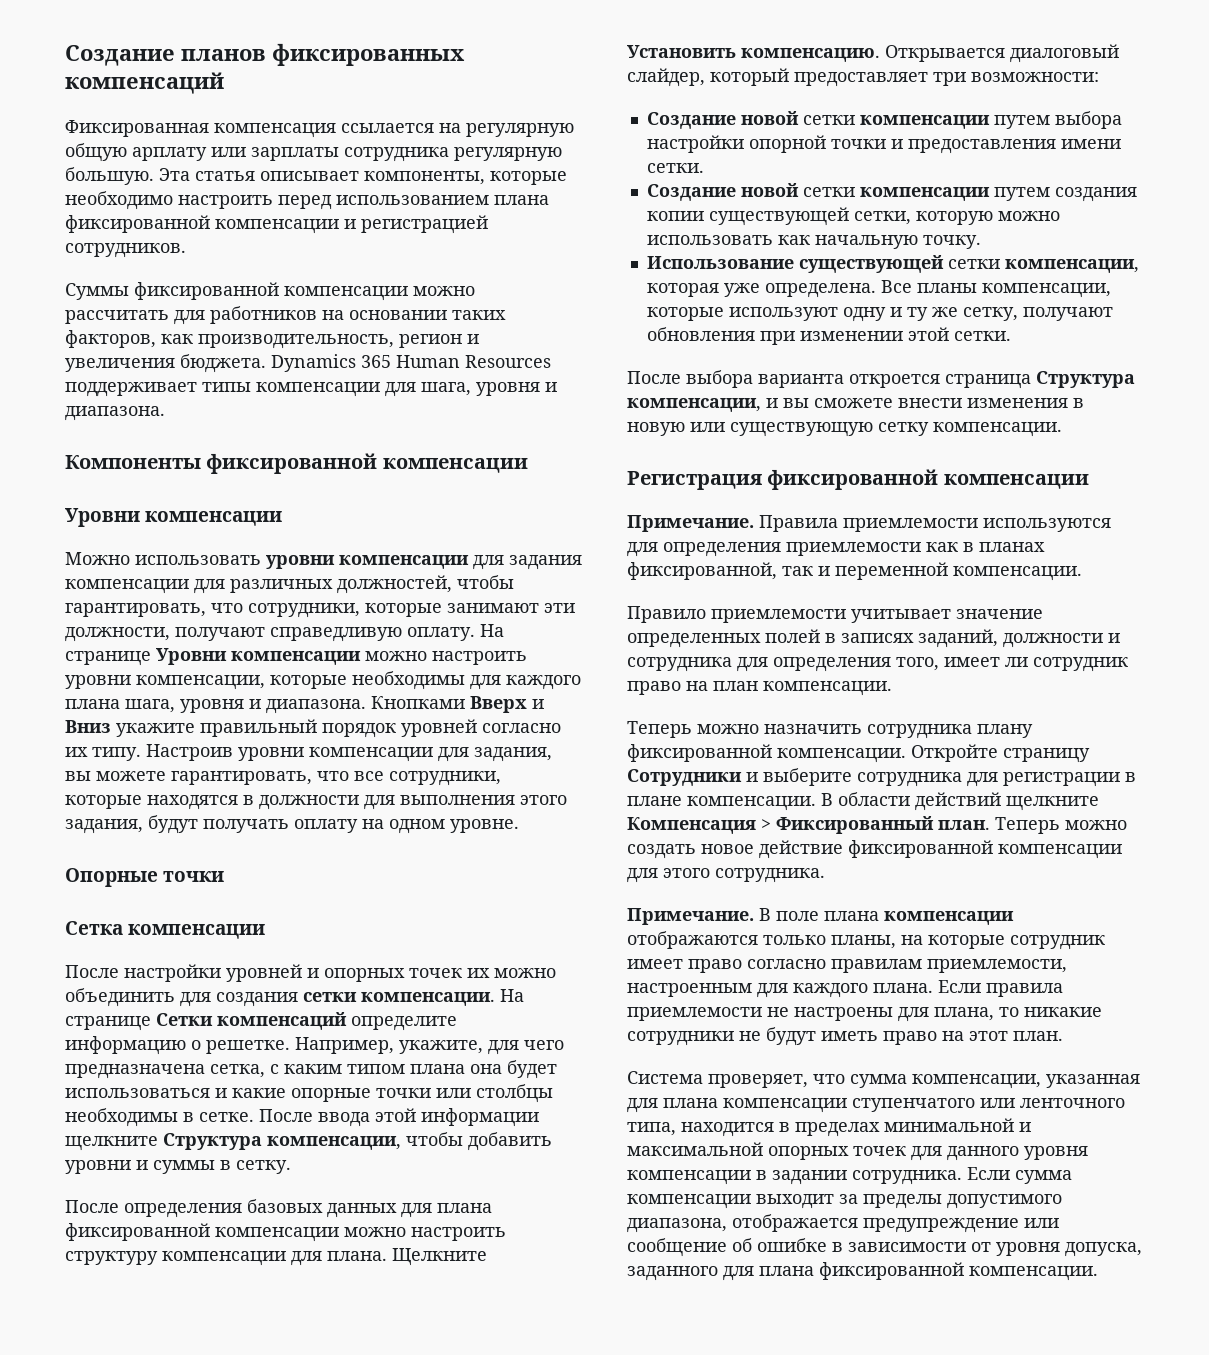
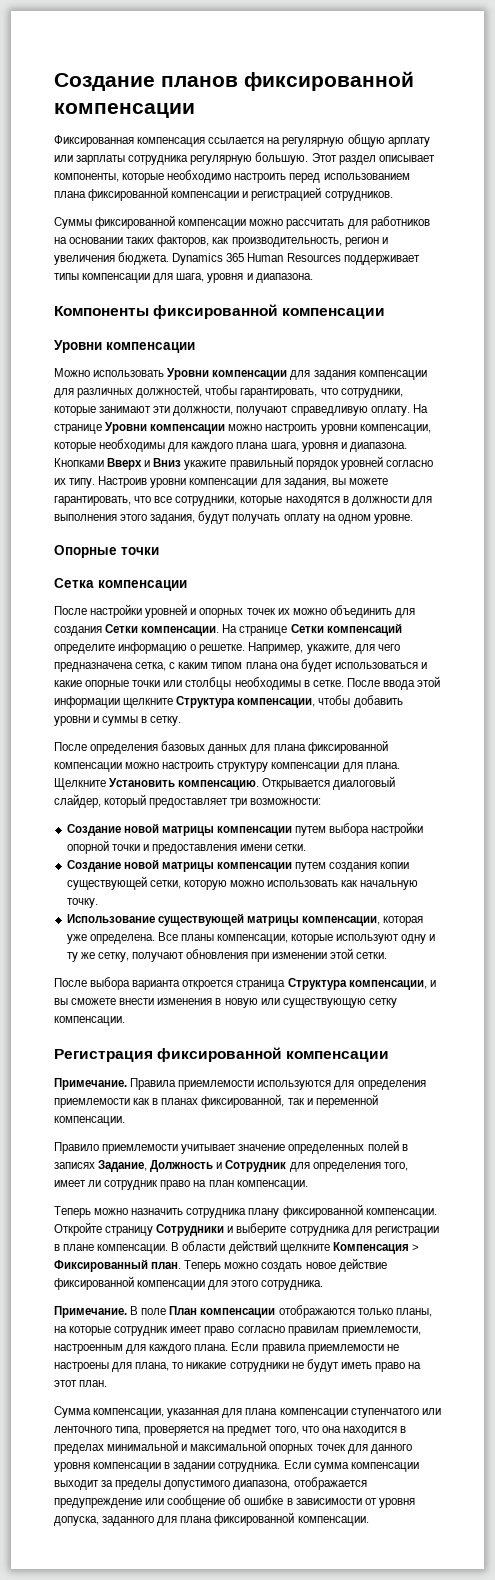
[272,43,465,66] [65,72,224,94] фиксированных компенсаций -> [244,71,414,91] [54,103,195,118] фиксированной компенсации
[159,168,255,181] Эта статья -> [311,153,376,165] Этот раздел
[266,555,335,569] уровни -> [167,368,210,380] Уровни
[303,992,357,1002] сетки -> [105,624,139,633] Сетки
[802,115,855,125] сетки -> [161,826,214,836] матрицы
[802,187,855,197] сетки -> [161,862,214,872] матрицы
[947,259,1000,269] сетки -> [246,916,299,926] матрицы
[918,629,1120,648] [627,657,732,672] заданий, должности и сотрудника -> [98,1160,287,1172] Задание, Должность и Сотрудник
[824,911,879,921] плана -> [169,1306,198,1315] План
[627,1071,907,1088] Система проверяет, что сумма -> [54,1406,91,1418] Сумма
(676, 1129) none -> [144,1426,341,1436] проверяется на предмет того, что она

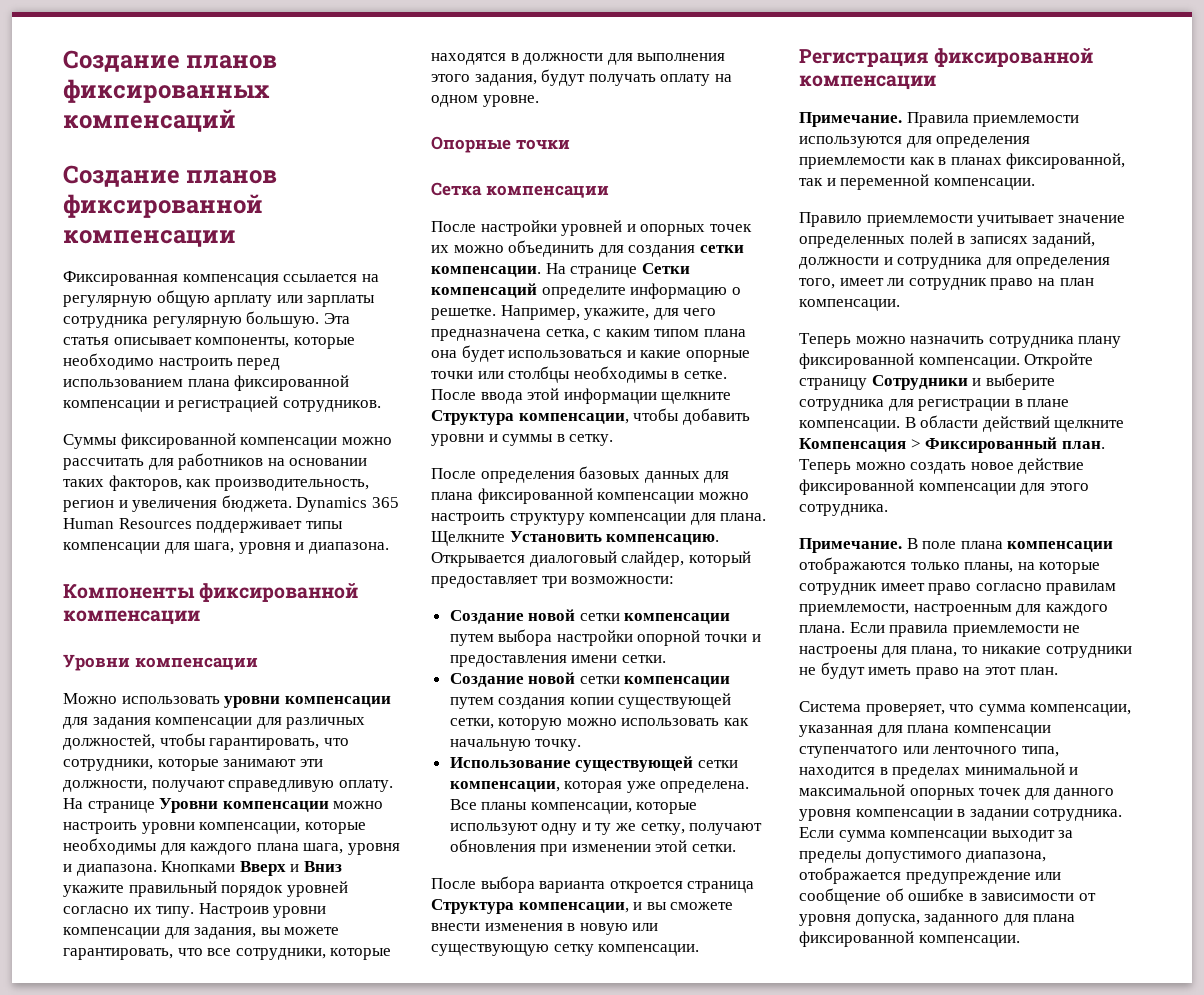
[54,73,238,91] Создание планов -> [63,50,278,72] [63,79,270,103] [63,109,236,132] [63,165,278,187] Создание планов фиксированных компенсаций // Создание планов
[311,153,376,165] Этот раздел -> [323,313,350,324] [63,337,109,345] Эта статья
[167,368,210,380] Уровни -> [224,696,281,708] уровни
[105,624,139,633] Сетки -> [699,245,744,253] сетки
[161,826,214,836] матрицы -> [579,613,620,621] сетки
[161,862,214,872] матрицы -> [579,676,620,684] сетки
[246,916,299,926] матрицы -> [697,760,738,768] сетки
[98,1160,287,1172] Задание, Должность и Сотрудник -> [1032,232,1096,248] [799,257,983,269] заданий, должности и сотрудника
[169,1306,198,1315] План -> [960,541,1003,549] плана
[54,1406,91,1418] Сумма -> [799,701,1026,716] Система проверяет, что сумма
[144,1426,341,1436] проверяется на предмет того, что она -> (1059, 751) none

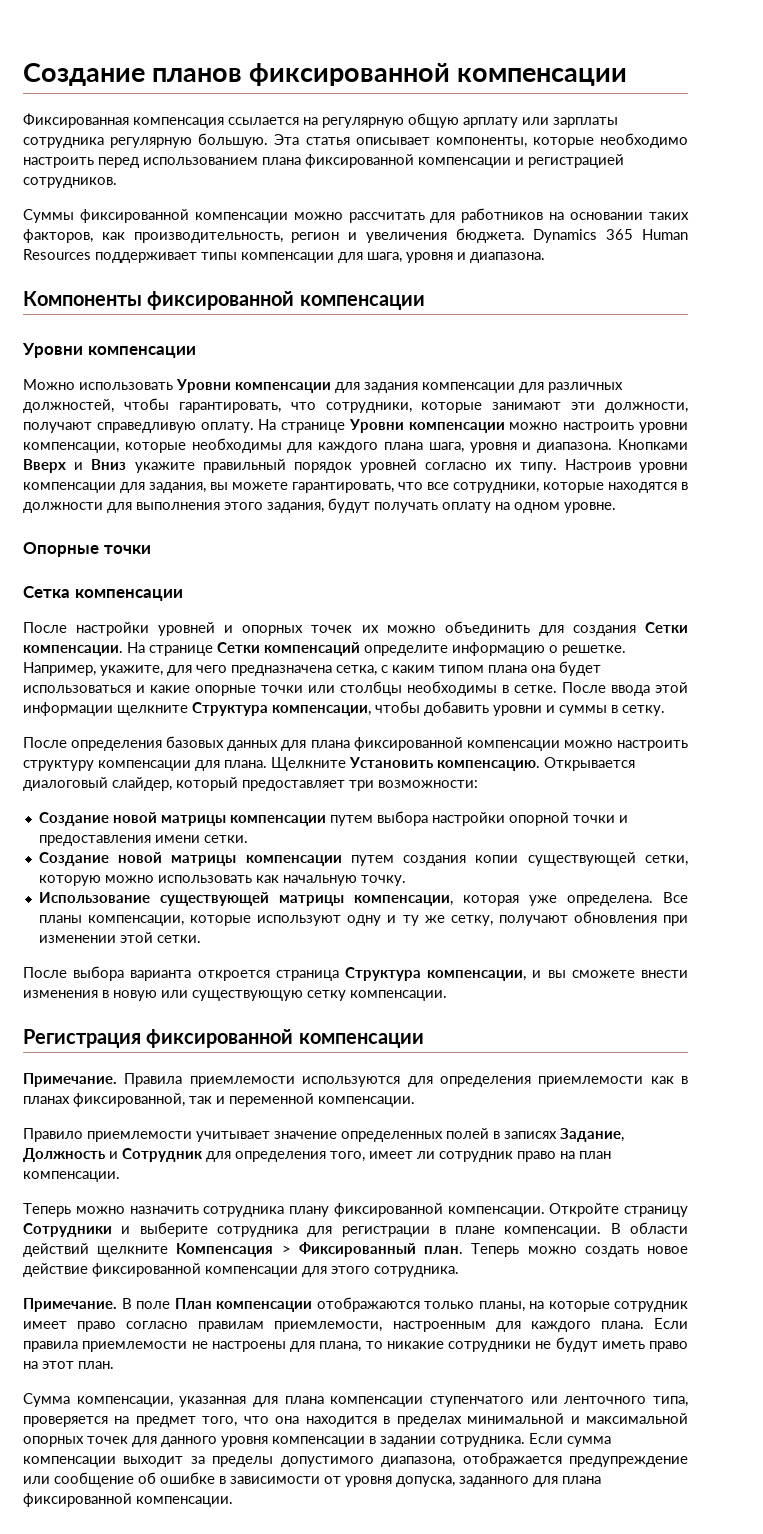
[63,50,278,72] [63,79,270,103] [63,109,236,132] [63,165,278,187] Создание планов фиксированных компенсаций // Создание планов -> [23,63,243,86] Создание планов
[224,696,281,708] уровни -> [176,379,231,393] Уровни
[699,245,744,253] сетки -> [645,622,688,633] Сетки
[579,613,620,621] сетки -> [160,815,226,826] матрицы
[579,676,620,684] сетки -> [171,855,237,866] матрицы
[697,760,738,768] сетки -> [278,895,344,906] матрицы
[1032,232,1096,248] [799,257,983,269] заданий, должности и сотрудника -> [560,1128,624,1142] [23,1148,203,1162] Задание, Должность и Сотрудник
[960,541,1003,549] плана -> [174,1298,212,1309] План
[799,701,1026,716] Система проверяет, что сумма -> [23,1393,70,1407] Сумма
(1059, 751) none -> [23,1416,300,1427] проверяется на предмет того, что она

